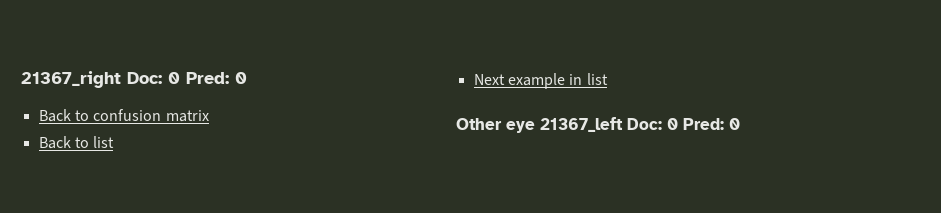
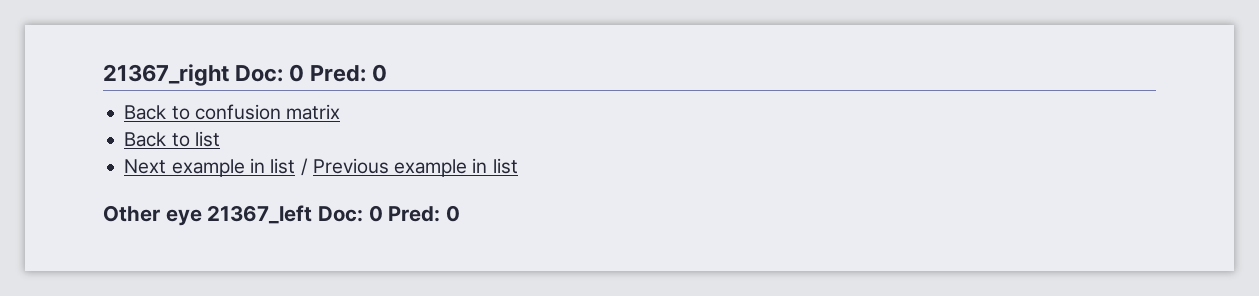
(608, 79) none -> [300,158,518,177] / Previous example in list

